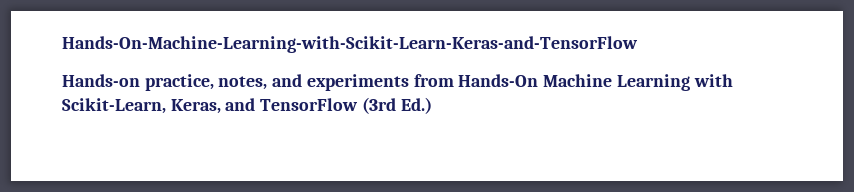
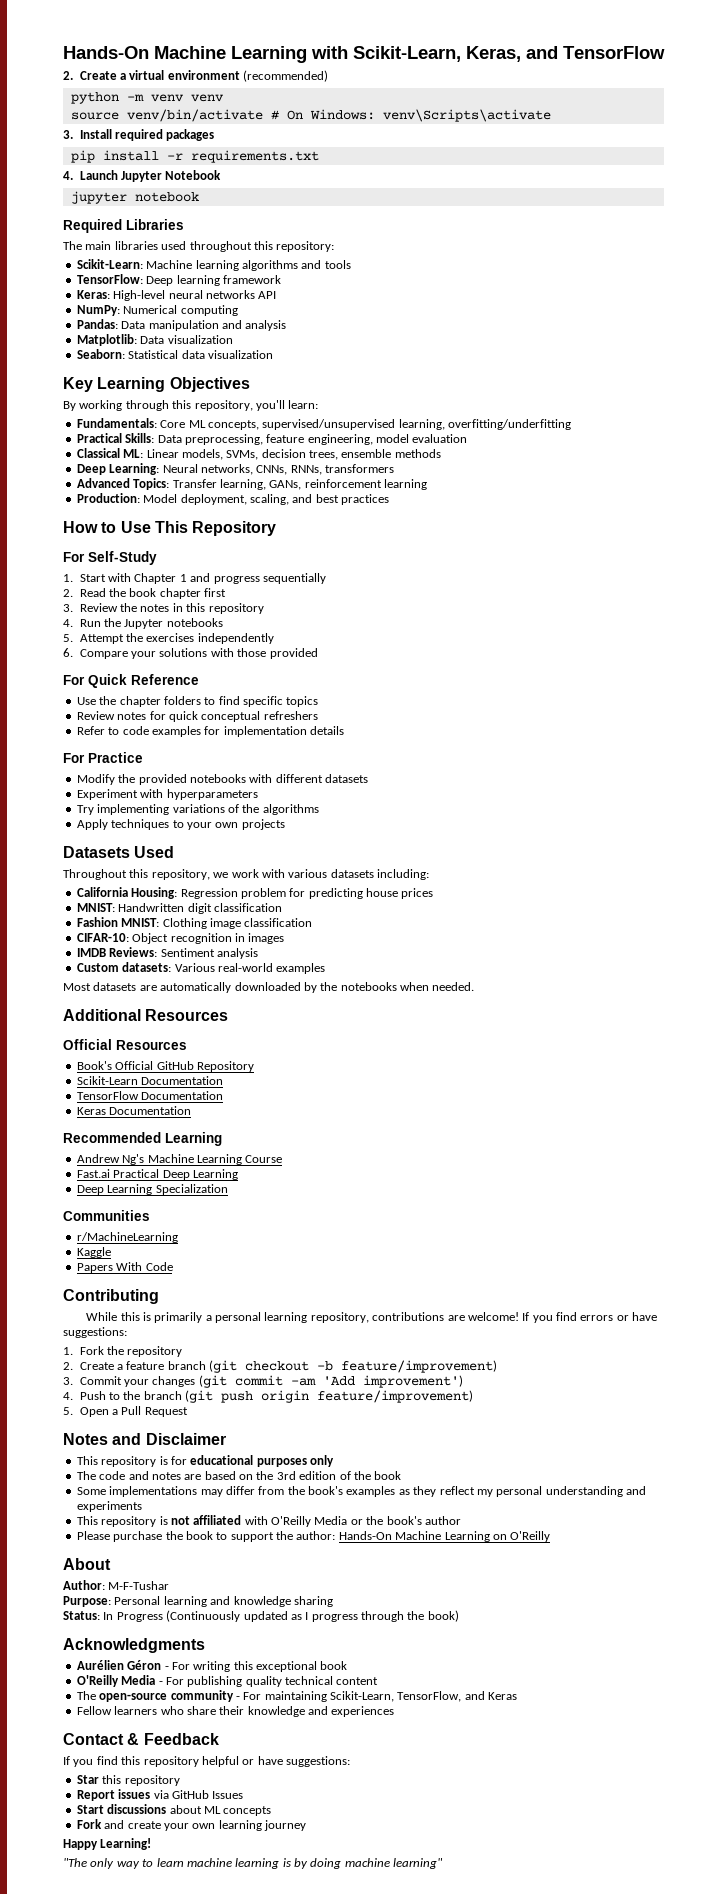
[62,36,638,53] [62,74,454,91] Hands-On-Machine-Learning-with-Scikit-Learn-Keras-and-TensorFlow // Hands-on practice, notes, and experiments from -> (63, 52) none
[361,97,432,114] (3rd Ed.) -> [63,70,329,82] [70,92,224,104] [70,109,551,122] [63,129,215,141] [70,150,319,163] [63,170,222,182] [70,191,199,204] [63,219,184,233] [63,241,335,252] [76,259,351,271] [76,274,281,286] [76,290,277,301] [76,305,238,316] [76,319,287,331] [76,334,233,346] [76,349,273,359] [63,377,250,392] [63,400,319,411] [76,418,571,430] [76,433,468,445] [76,448,441,460] [76,463,394,475] [76,478,427,490] [76,493,389,505] [63,521,277,536] [63,551,157,565] [63,573,326,584] [63,588,227,599] [63,603,264,614] [63,618,223,629] [63,633,274,644] [63,648,318,659] [63,674,199,688] [76,696,319,707] [76,711,318,722] [76,726,344,737] [63,752,143,763] [76,774,368,785] [76,789,258,800] [76,804,319,815] [76,819,285,830] [63,846,175,858] [63,869,429,880] [76,887,434,899] [76,903,282,914] [76,917,313,929] [76,933,285,944] [76,947,258,959] [76,962,326,974] [63,982,475,993] [63,1009,229,1021] [63,1039,187,1050] [76,1061,254,1072] [76,1076,224,1085] [76,1091,224,1100] [76,1106,192,1115] [63,1132,222,1146] [76,1154,283,1165] [76,1169,238,1180] [76,1184,228,1195] [63,1210,150,1221] [76,1232,178,1243] [76,1247,111,1258] [76,1262,173,1273] [63,1289,159,1304] [86,1312,658,1323] [63,1327,127,1338] [63,1346,183,1357] [63,1360,498,1373] [63,1375,463,1388] [63,1390,474,1403] [63,1406,188,1417] [63,1433,226,1445] [76,1455,334,1467] [76,1471,402,1480] [76,1486,646,1497] [76,1501,142,1512] [76,1515,461,1527] [76,1531,551,1542] [63,1558,111,1570] [63,1580,170,1590] [63,1596,333,1607] [63,1610,459,1622] [63,1638,205,1653] [76,1660,348,1672] [76,1675,379,1687] [76,1690,518,1702] [76,1706,395,1717] [63,1733,219,1745] [63,1756,350,1767] [76,1775,180,1786] [76,1789,244,1801] [76,1804,272,1816] [76,1819,306,1831] [63,1838,152,1850] [63,1858,444,1869] // 2. Create a virtual environment (recommended) // python -m venv venv // source venv/bin/activate # On Windows: venv\Scripts\activate // 3. Install required packages // pip install -r requirements.txt // 4. Launch Jupyter Notebook // jupyter notebook // Required Libraries // The main libraries used throughout this repository: // Scikit-Learn: Machine learning algorithms and tools // TensorFlow: Deep learning framework // Keras: High-level neural networks API // NumPy: Numerical computing // Pandas: Data manipulation and analysis // Matplotlib: Data visualization // Seaborn: Statistical data visualization // Key Learning Objectives // By working through this repository, you'll learn: // Fundamentals: Core ML concepts, supervised/unsupervised learning, overfitting/underfitting // Practical Skills: Data preprocessing, feature engineering, model evaluation // Classical ML: Linear models, SVMs, decision trees, ensemble methods // Deep Learning: Neural networks, CNNs, RNNs, transformers // Advanced Topics: Transfer learning, GANs, reinforcement learning // Production: Model deployment, scaling, and best practices // How to Use This Repository // For Self-Study // 1. Start with Chapter 1 and progress sequentially // 2. Read the book chapter first // 3. Review the notes in this repository // 4. Run the Jupyter notebooks // 5. Attempt the exercises independently // 6. Compare your solutions with those provided // For Quick Reference // Use the chapter folders to find specific topics // Review notes for quick conceptual refreshers // Refer to code examples for implementation details // For Practice // Modify the provided notebooks with different datasets // Experiment with hyperparameters // Try implementing variations of the algorithms // Apply techniques to your own projects // Datasets Used // Throughout this repository, we work with various datasets including: // California Housing: Regression problem for predicting house prices // MNIST: Handwritten digit classification // Fashion MNIST: Clothing image classification // CIFAR-10: Object recognition in images // IMDB Reviews: Sentiment analysis // Custom datasets: Various real-world examples // Most datasets are automatically downloaded by the notebooks when needed. // Additional Resources // Official Resources // Book's Official GitHub Repository // Scikit-Learn Documentation // TensorFlow Documentation // Keras Documentation // Recommended Learning // Andrew Ng's Machine Learning Course // Fast.ai Practical Deep Learning // Deep Learning Specialization // Communities // r/MachineLearning // Kaggle // Papers With Code // Contributing // While this is primarily a personal learning repository, contributions are welcome! If you find errors or have suggestions: // 1. Fork the repository // 2. Create a feature branch (git checkout -b feature/improvement) // 3. Commit your changes (git commit -am 'Add improvement') // 4. Push to the branch (git push origin feature/improvement) // 5. Open a Pull Request // Notes and Disclaimer // This repository is for educational purposes only // The code and notes are based on the 3rd edition of the book // Some implementations may differ from the book's examples as they reflect my personal understanding and experiments // This repository is not affiliated with O'Reilly Media or the book's author // Please purchase the book to support the author: Hands-On Machine Learning on O'Reilly // About // Author: M-F-Tushar // Purpose: Personal learning and knowledge sharing // Status: In Progress (Continuously updated as I progress through the book) // Acknowledgments // Aurélien Géron - For writing this exceptional book // O'Reilly Media - For publishing quality technical content // The open-source community - For maintaining Scikit-Learn, TensorFlow, and Keras // Fellow learners who share their knowledge and experiences // Contact & Feedback // If you find this repository helpful or have suggestions: // Star this repository // Report issues via GitHub Issues // Start discussions about ML concepts // Fork and create your own learning journey // Happy Learning! // "The only way to learn machine learning is by doing machine learning"

